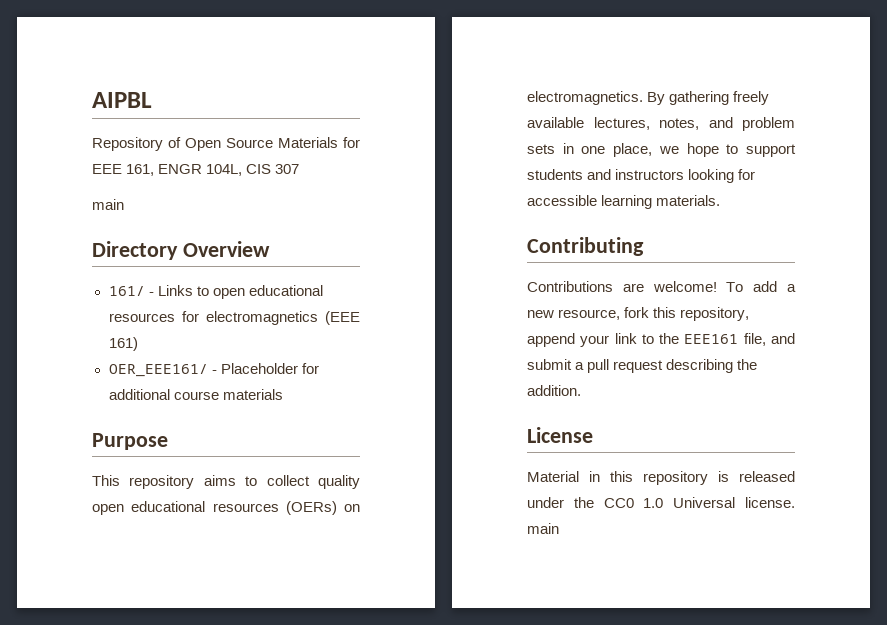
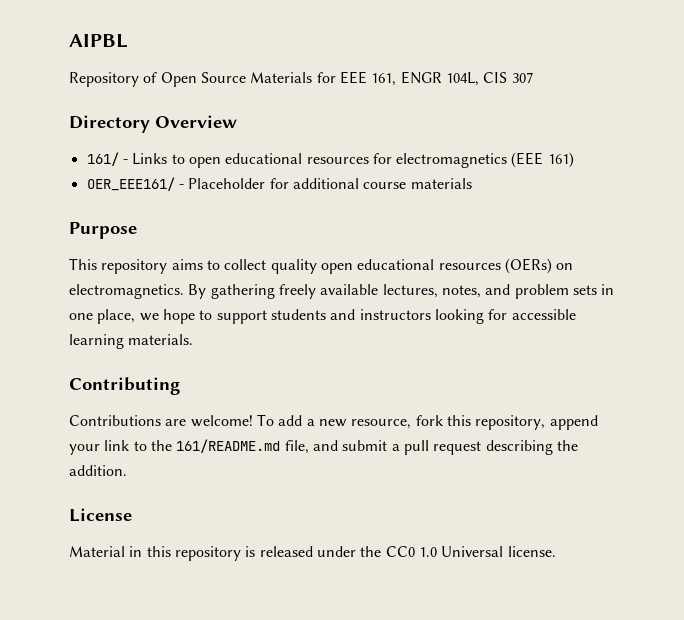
[92,199,124,210] // main -> (533, 77) none
[684,334,739,344] EEE161 -> [176,439,281,453] 161/README.md
[527,523,559,534] main -> (556, 551) none

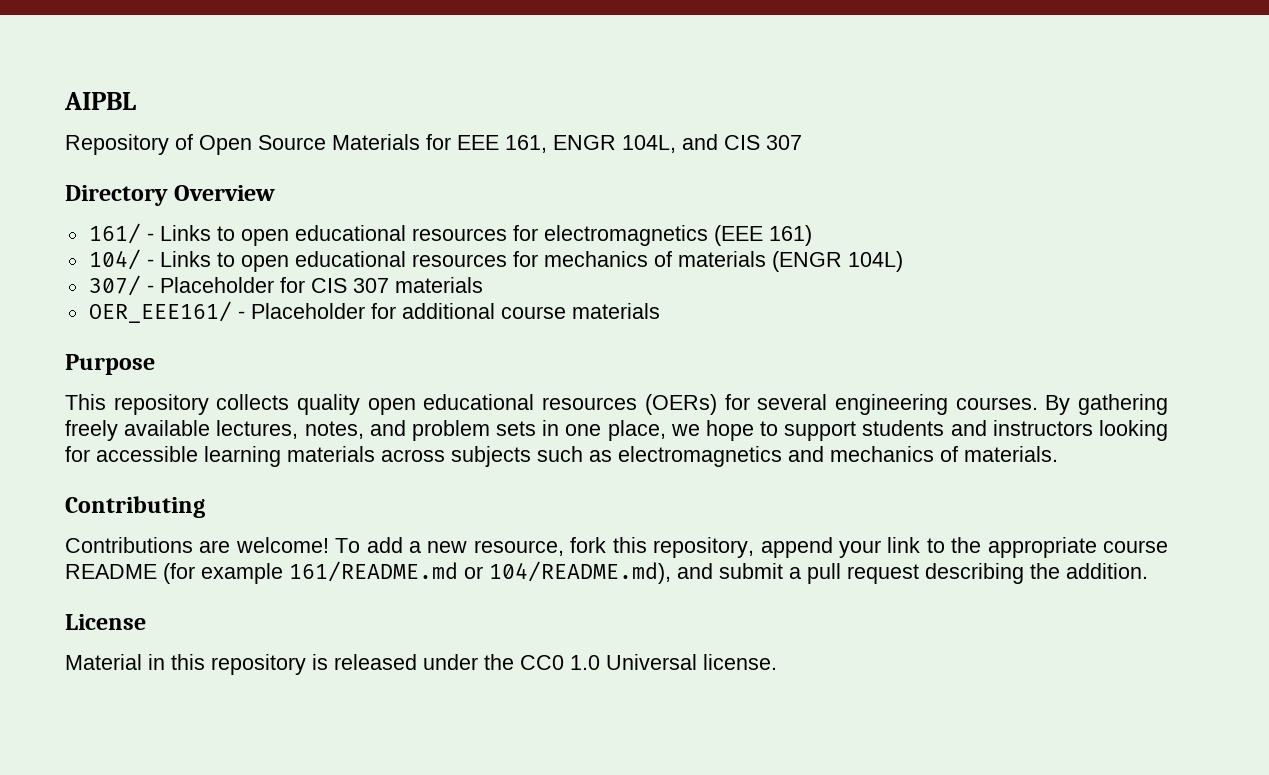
(479, 79) none -> [682,134,718,150] and
(574, 160) none -> [88,249,903,272] [88,275,483,296] // 104/ - Links to open educational resources for mechanics of materials (ENGR 104L) // 307/ - Placeholder for CIS 307 materials
[171,259,267,270] aims to collect -> [216,394,290,410] collects
[556,263,574,270] [69,284,184,299] on electromagnetics. -> [724,394,1038,415] for several engineering courses.
(124, 341) none -> [287,446,958,467] materials across subjects such as electromagnetics and mechanics of
[176,439,309,454] 161/README.md file, -> [987,537,1168,558] [65,561,671,584] appropriate course README (for example 161/README.md or 104/README.md),

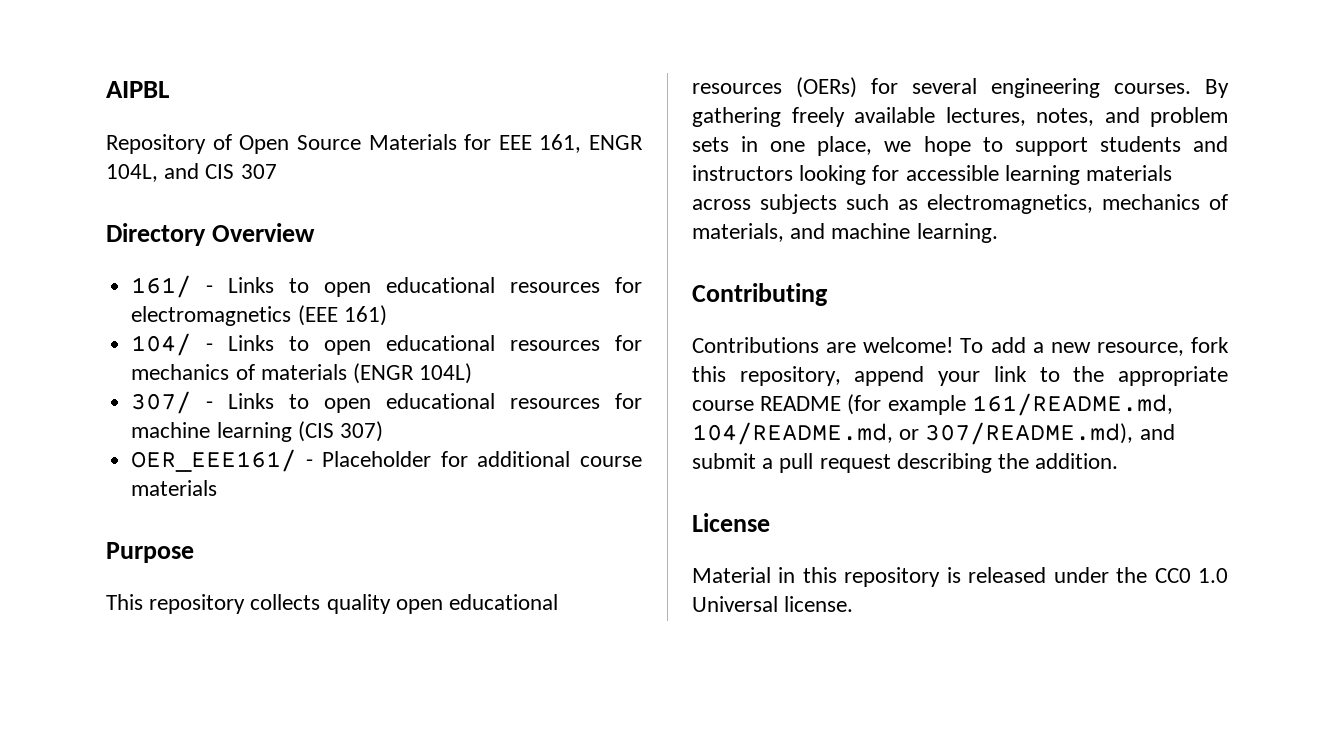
[159,277,483,293] Placeholder for CIS 307 materials -> [228,393,642,413] [131,421,383,442] Links to open educational resources for machine learning (CIS 307)
[618,446,1058,467] electromagnetics and mechanics of materials. -> [927,194,1228,214] [692,223,998,243] electromagnetics, mechanics of materials, and machine learning.
[289,561,671,584] 161/README.md or 104/README.md), -> [971,393,1173,416] [692,422,1134,445] 161/README.md, 104/README.md, or 307/README.md),

